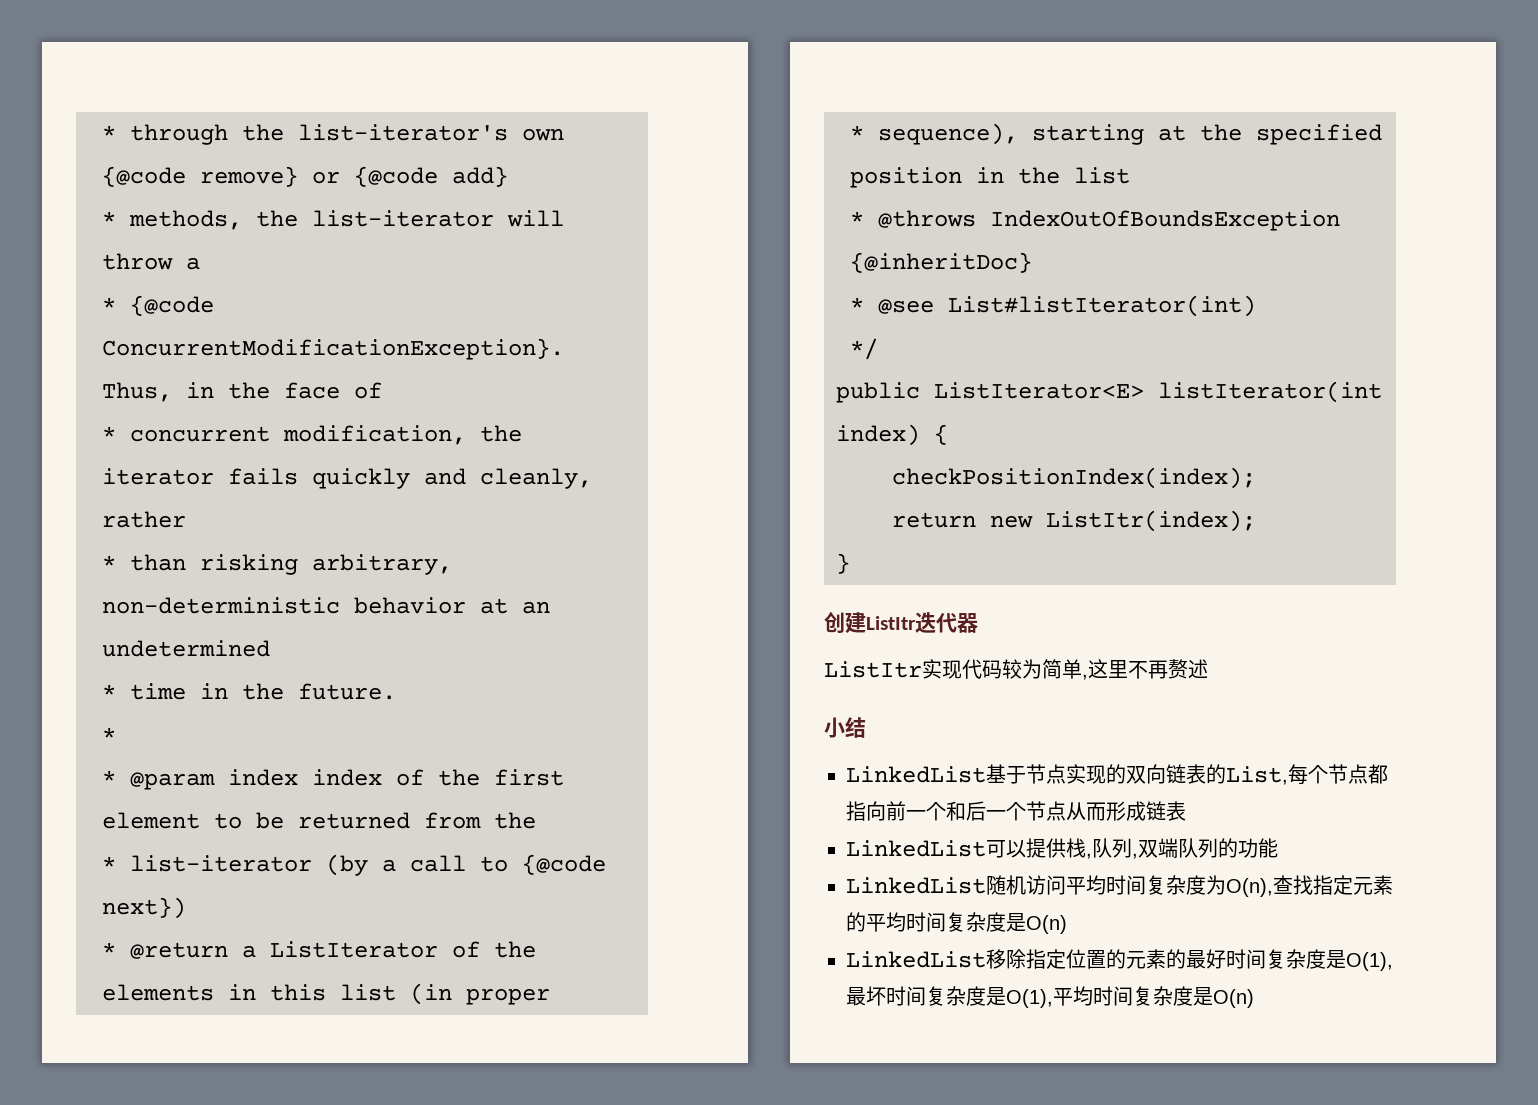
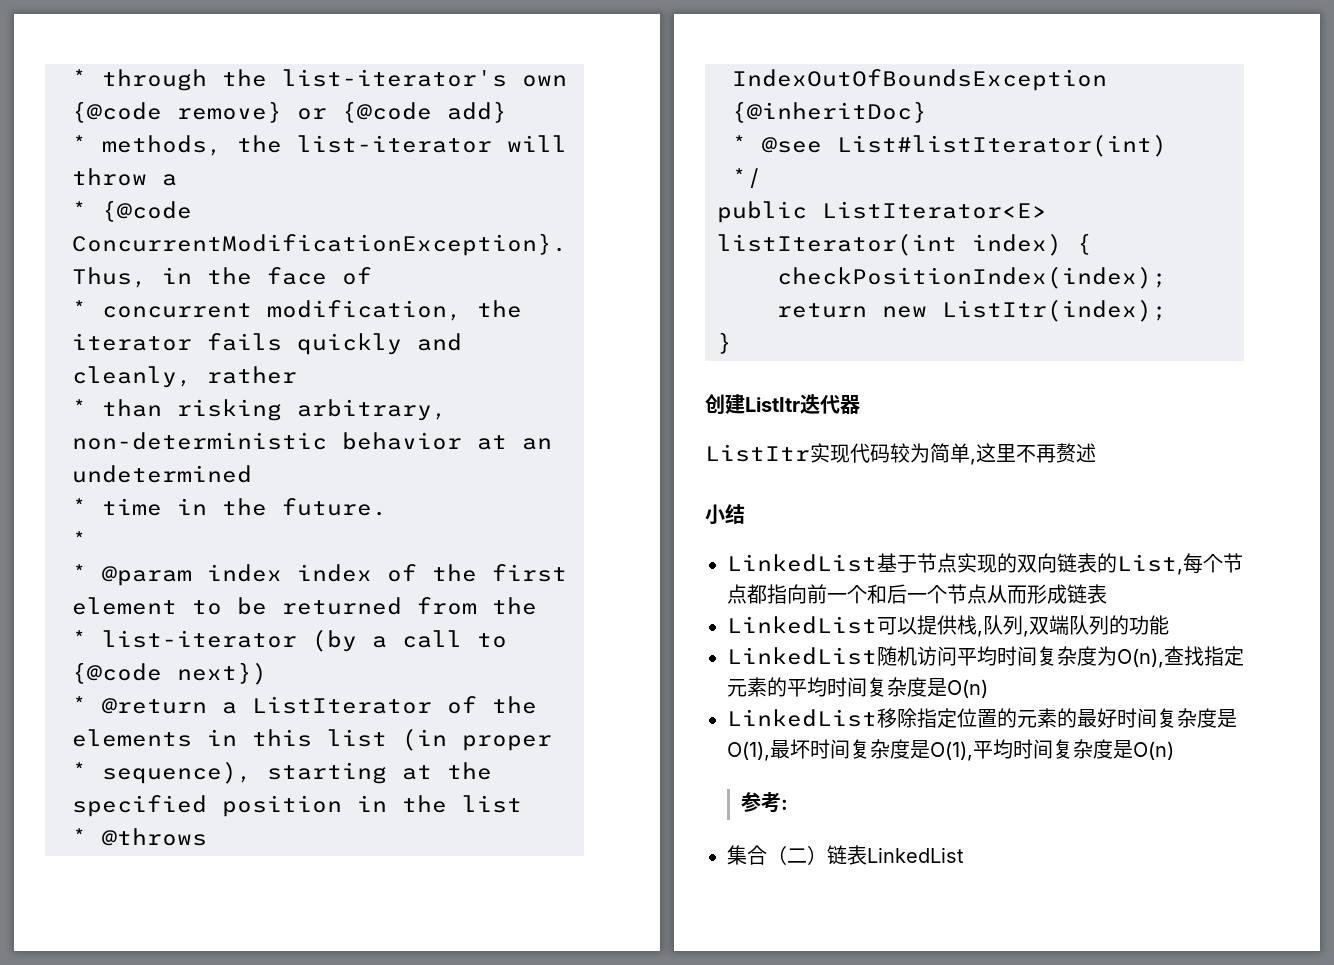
(1254, 998) none -> [740,792,788,813] [727,845,964,865] // 参考: // 集合（二）链表LinkedList

